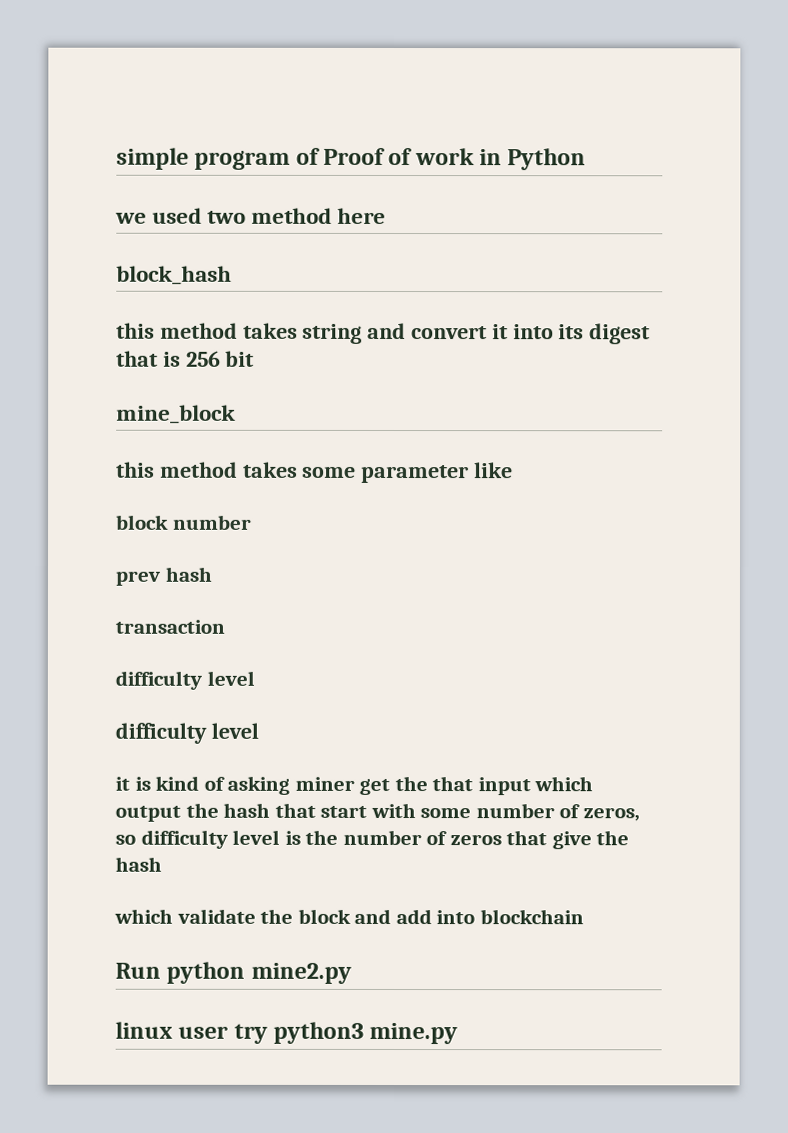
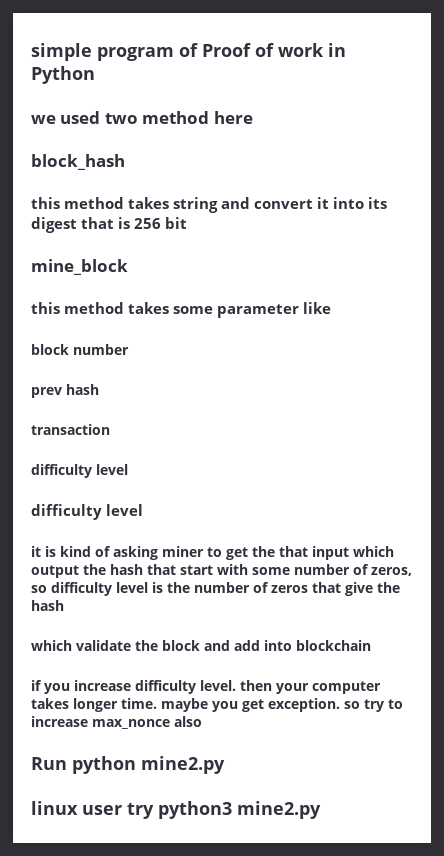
(355, 783) none -> [207,547,222,557] to
(584, 917) none -> [31,680,381,694] [31,698,403,712] [31,716,202,729] // if you increase difficulty level. then your computer takes longer time. maybe you get exception. so try to increase max_nonce also
[369,1022,459,1045] mine.py -> [237,801,321,819] mine2.py

